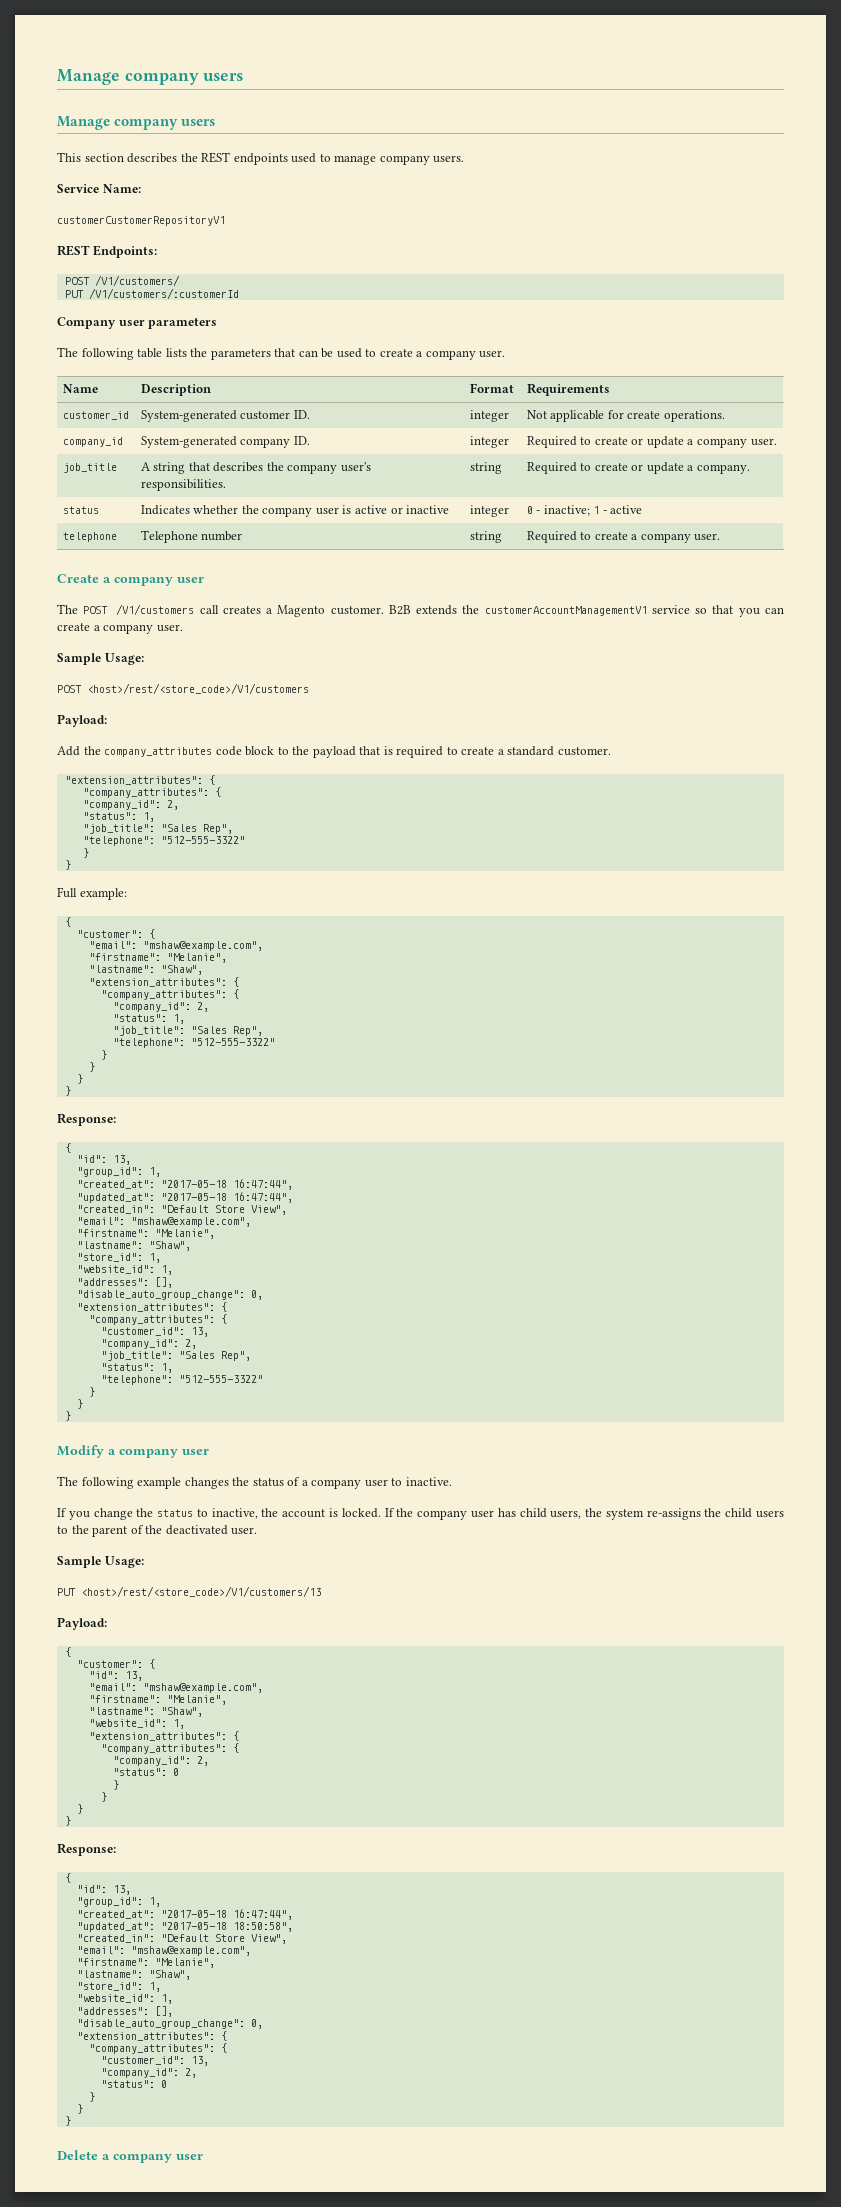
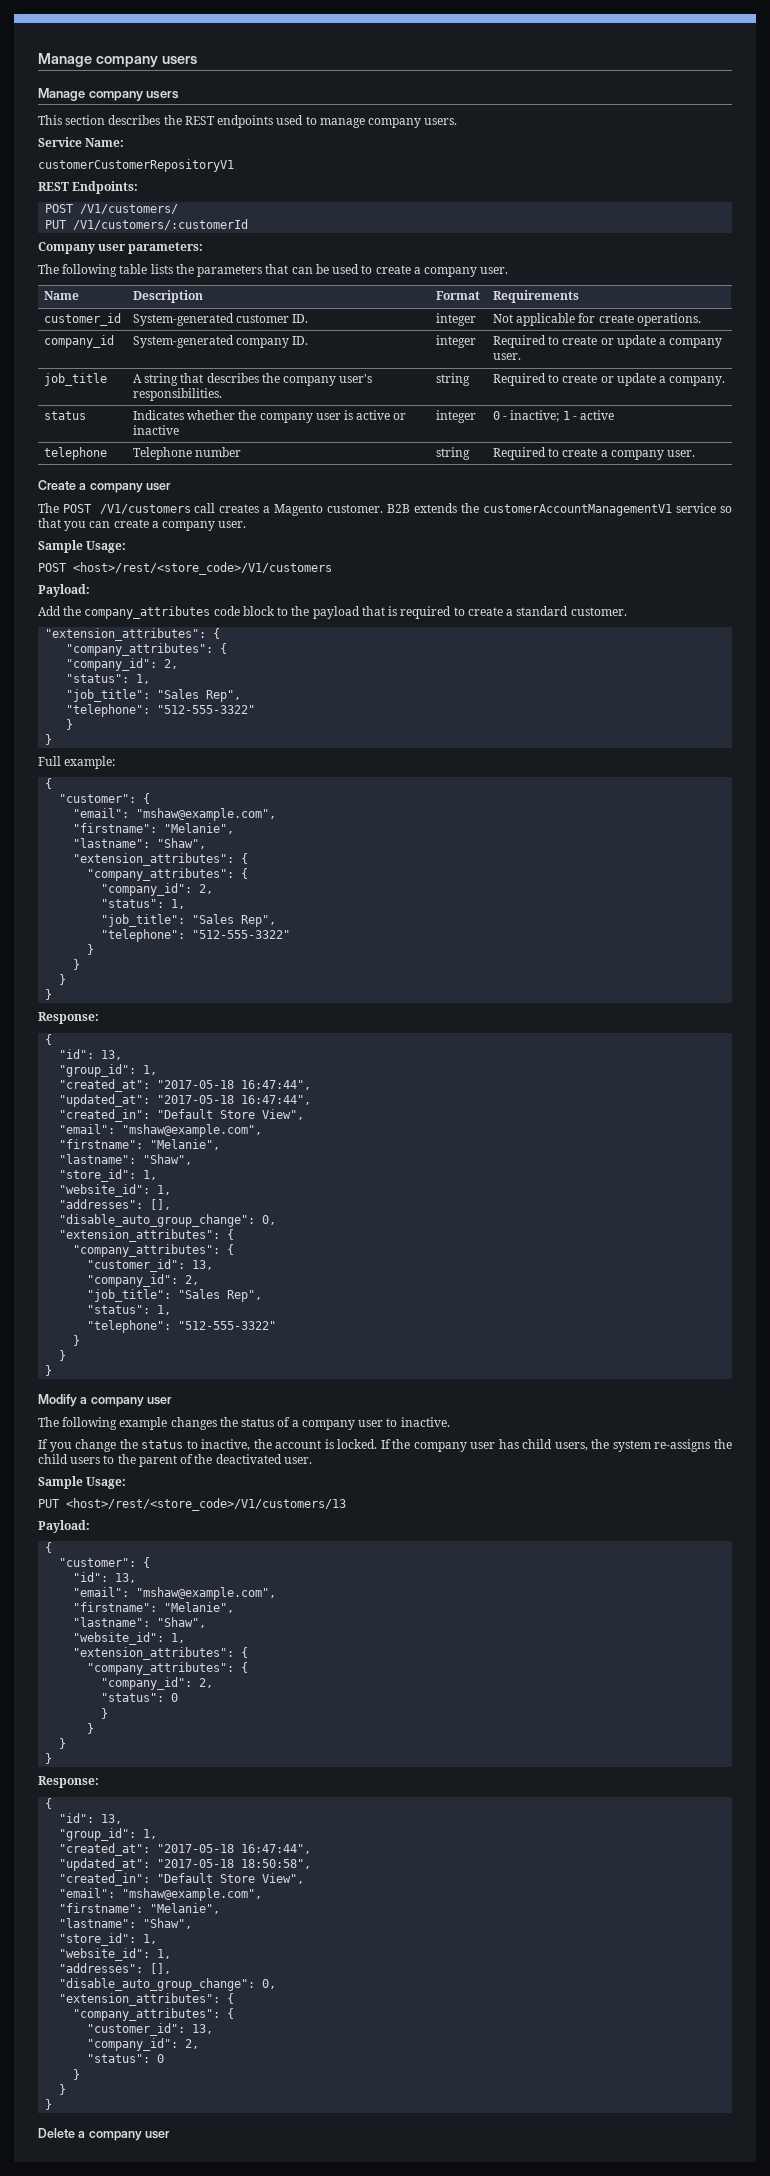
[148,317,218,329] parameters -> [128,242,204,254] parameters:

